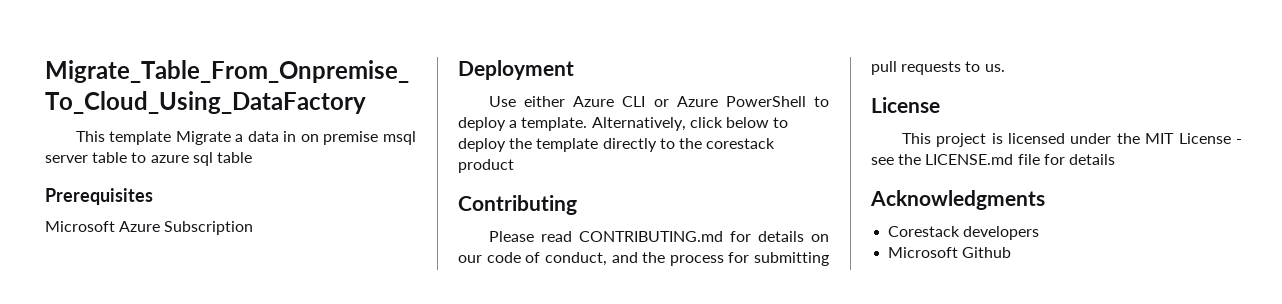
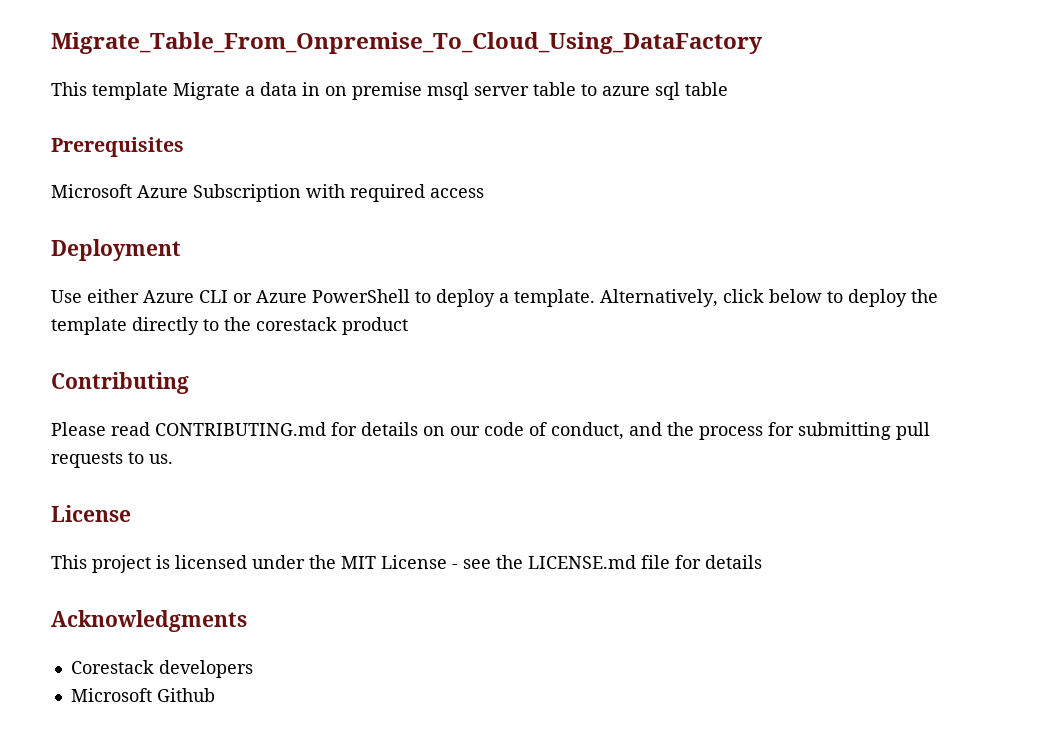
(254, 228) none -> [306,184,484,202] with required access

